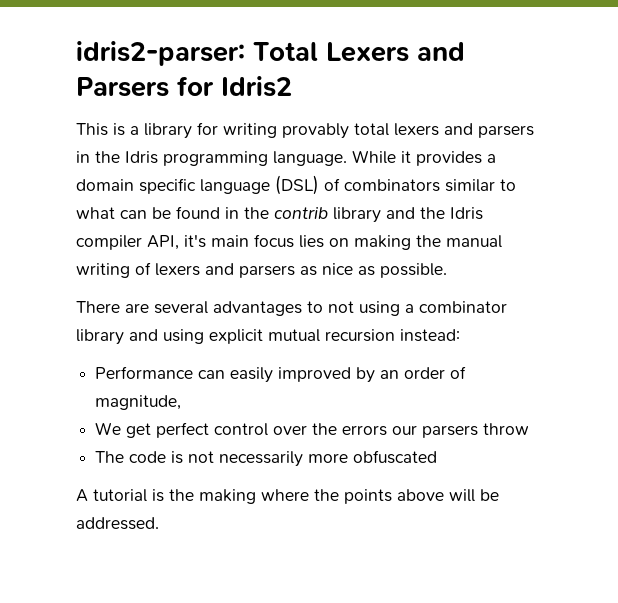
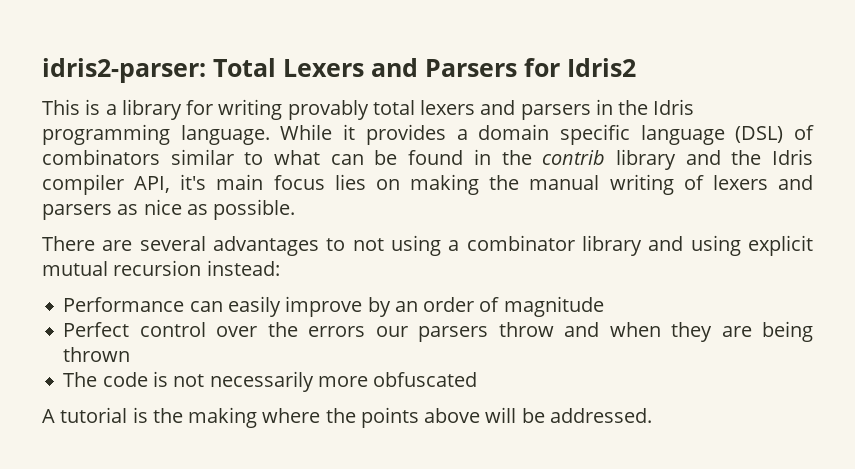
[278,367,352,382] improved -> [285,296,363,317] improve
[95,395,182,410] [95,422,210,438] magnitude, // We get perfect -> [503,296,604,317] [63,322,130,337] magnitude // Perfect
(530, 429) none -> [564,321,813,342] [63,347,131,362] and when they are being thrown

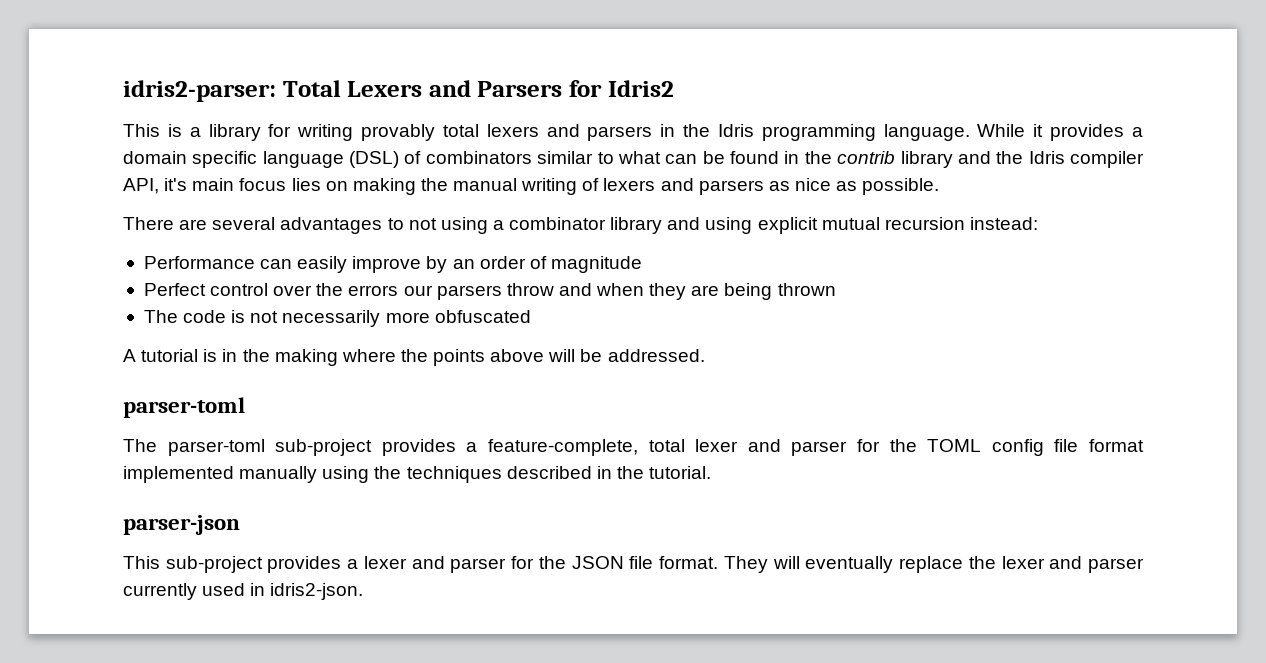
(148, 415) none -> [222,349,238,362] in
(652, 415) none -> [123,397,245,418] [123,439,1145,456] [123,466,712,483] [123,515,240,535] [123,556,1144,573] [123,583,364,600] // parser-toml // The parser-toml sub-project provides a feature-complete, total lexer and parser for the TOML config file format implemented manually using the techniques described in the tutorial. // parser-json // This sub-project provides a lexer and parser for the JSON file format. They will eventually replace the lexer and parser currently used in idris2-json.

